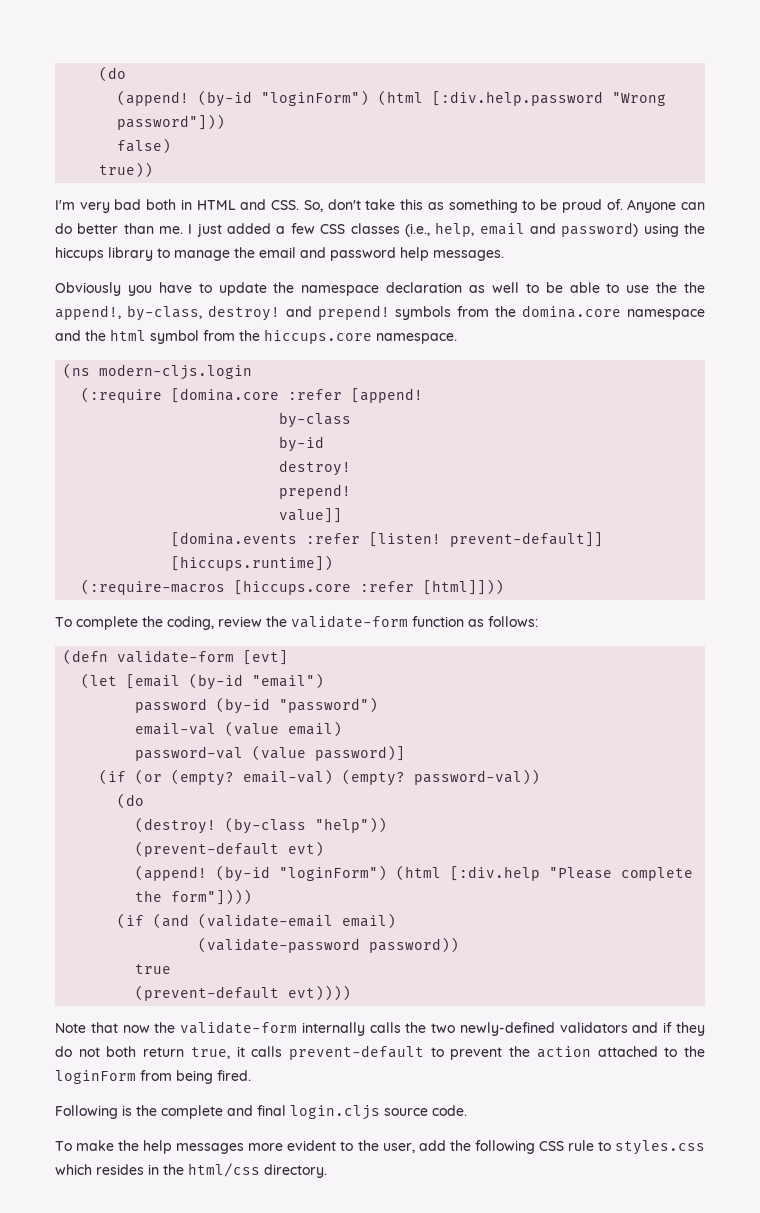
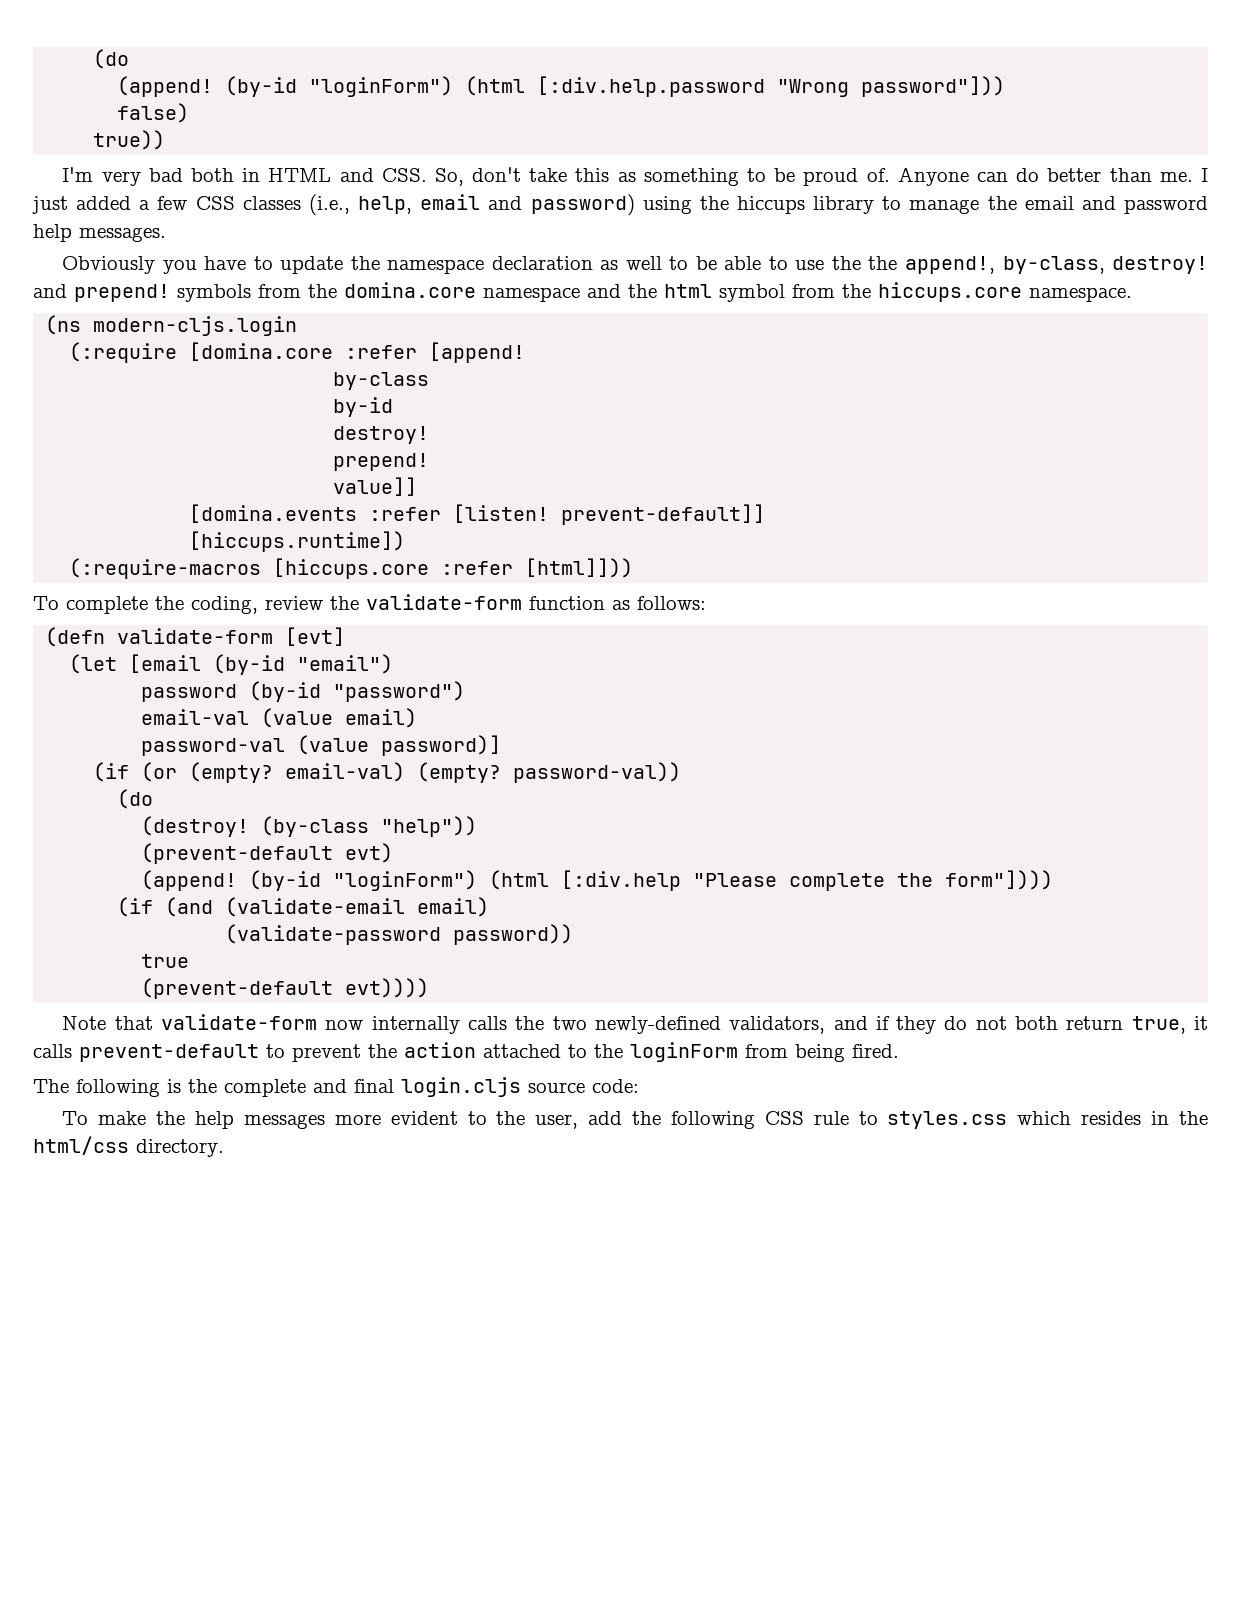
[122,1021,298,1034] now the validate-form -> [160,1014,364,1030] validate-form now
[559,1022,628,1033] validators -> [729,1016,826,1034] validators,
[55,1105,118,1119] Following -> [33,1079,160,1097] The following
[432,1105,467,1116] code. -> [592,1079,639,1093] code:

